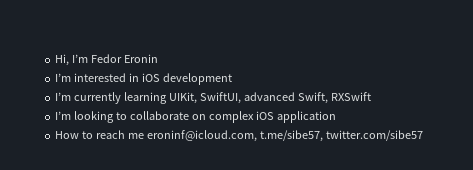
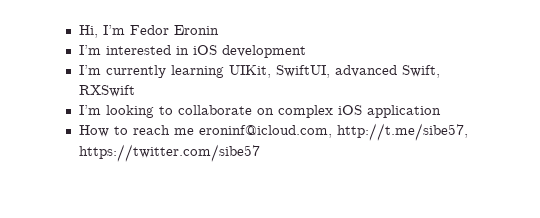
[259,130,423,142] t.me/sibe57, twitter.com/sibe57 -> [336,123,468,141] [78,144,260,162] http://t.me/sibe57, https://twitter.com/sibe57

